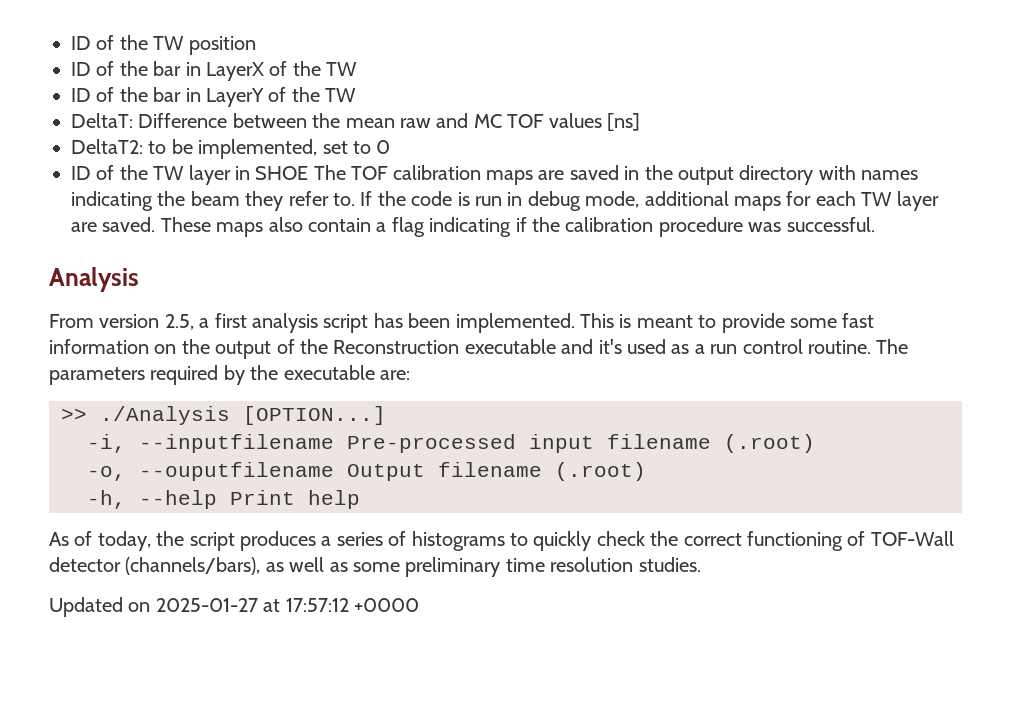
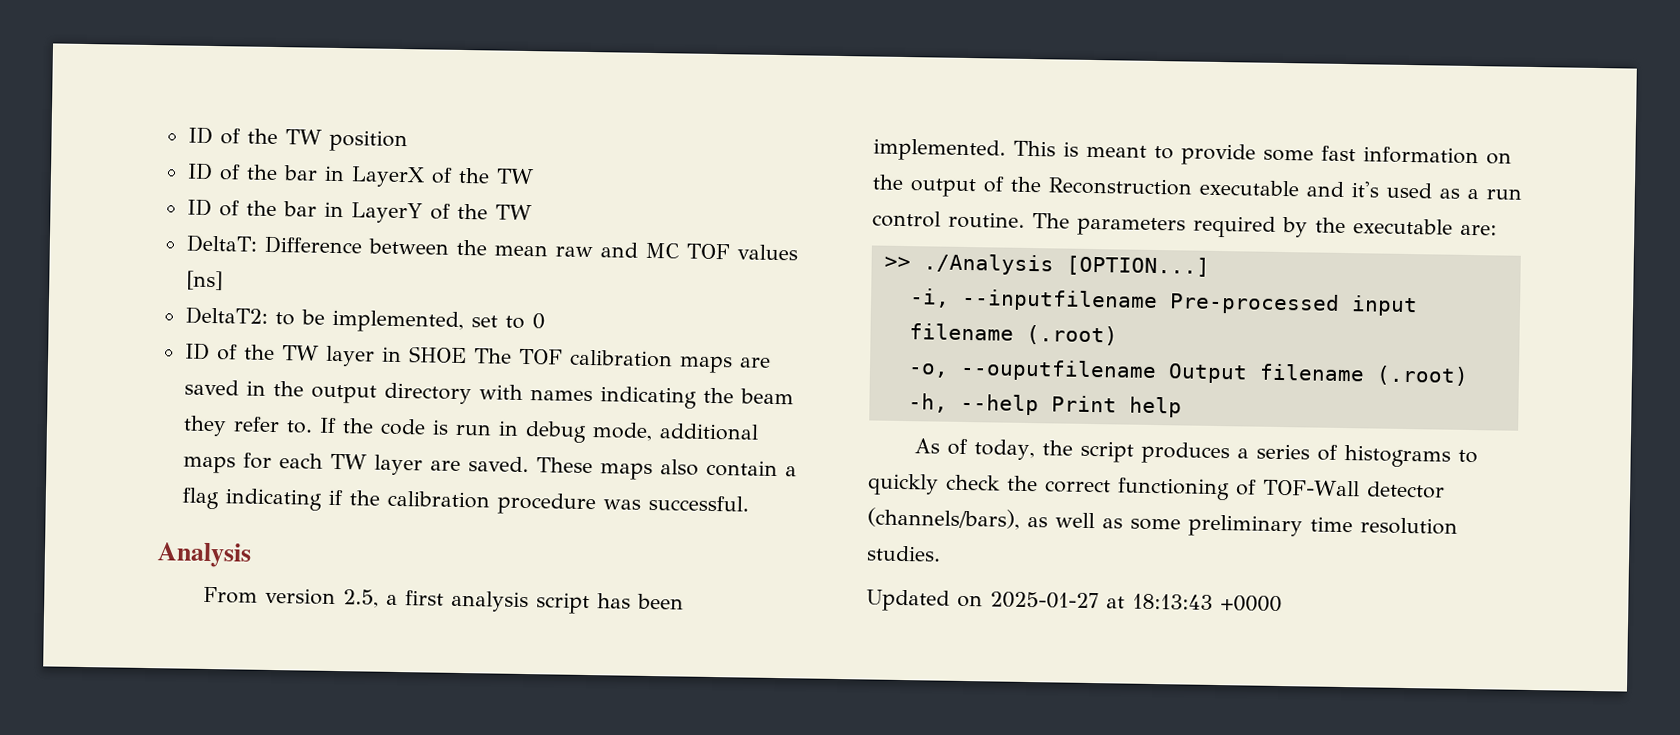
[285,598,349,612] 17:57:12 -> [1132,593,1213,610] 18:13:43

